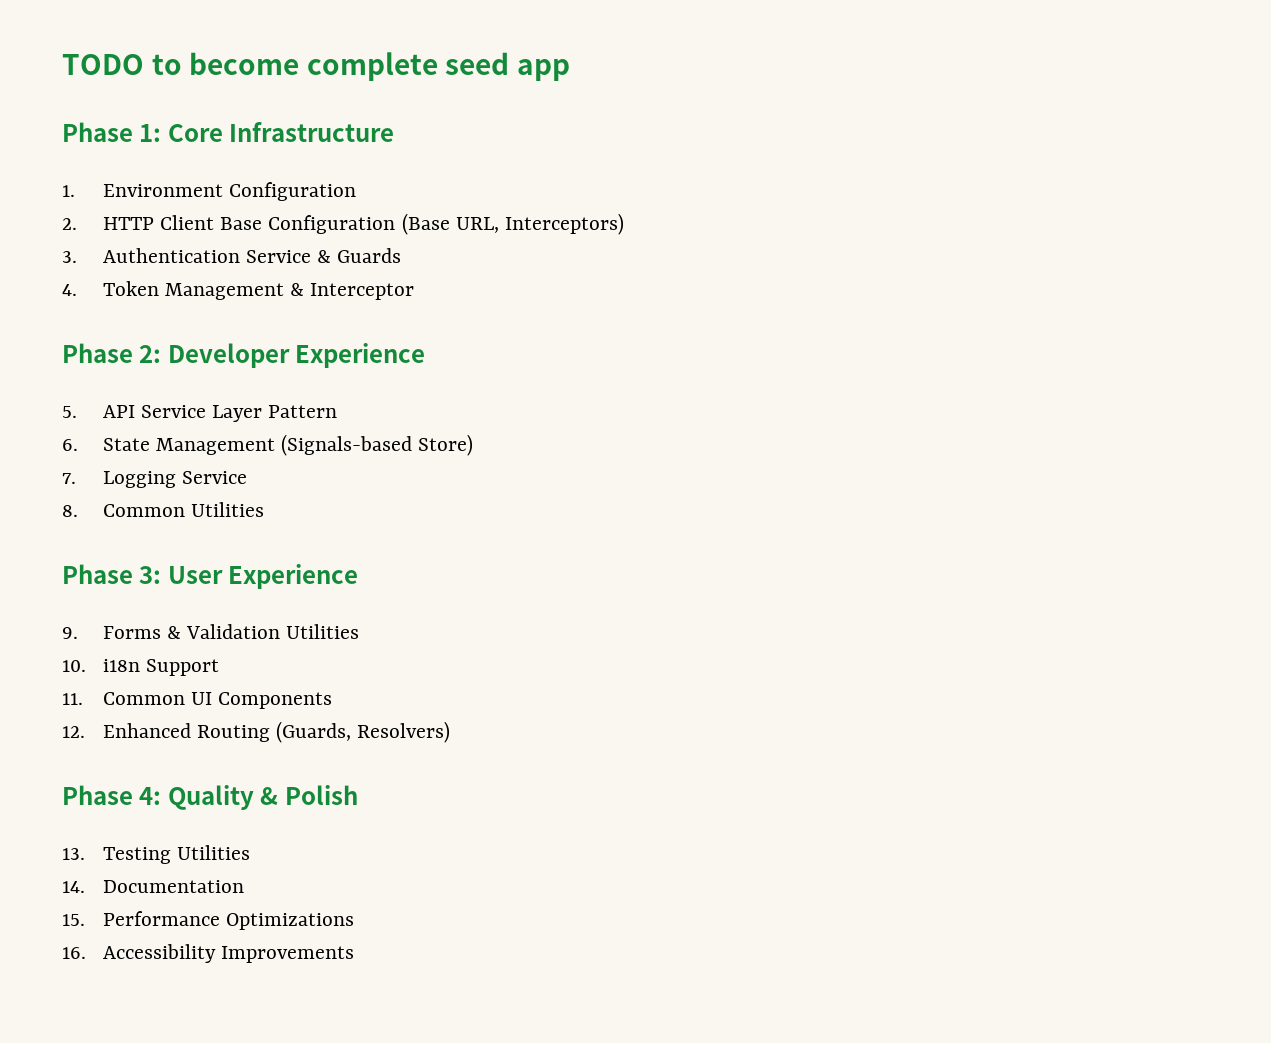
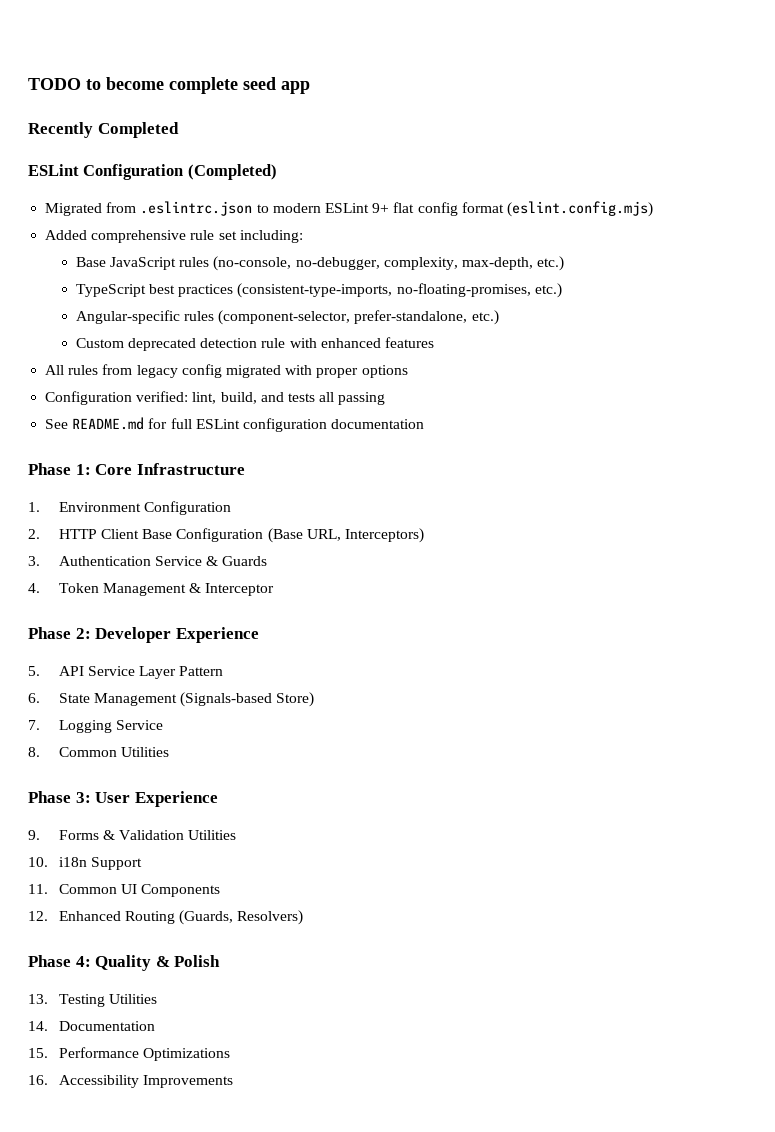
(570, 70) none -> [28,122,179,138] [28,164,277,180] [45,201,653,217] [45,230,303,243] [75,256,565,271] [75,283,562,298] [75,310,499,325] [75,337,434,351] [45,364,408,378] [45,391,386,405] [45,417,425,432] // Recently Completed // ESLint Configuration (Completed) // Migrated from .eslintrc.json to modern ESLint 9+ flat config format (eslint.config.mjs) // Added comprehensive rule set including: // Base JavaScript rules (no-console, no-debugger, complexity, max-depth, etc.) // TypeScript best practices (consistent-type-imports, no-floating-promises, etc.) // Angular-specific rules (component-selector, prefer-standalone, etc.) // Custom deprecated detection rule with enhanced features // All rules from legacy config migrated with proper options // Configuration verified: lint, build, and tests all passing // See README.md for full ESLint configuration documentation

